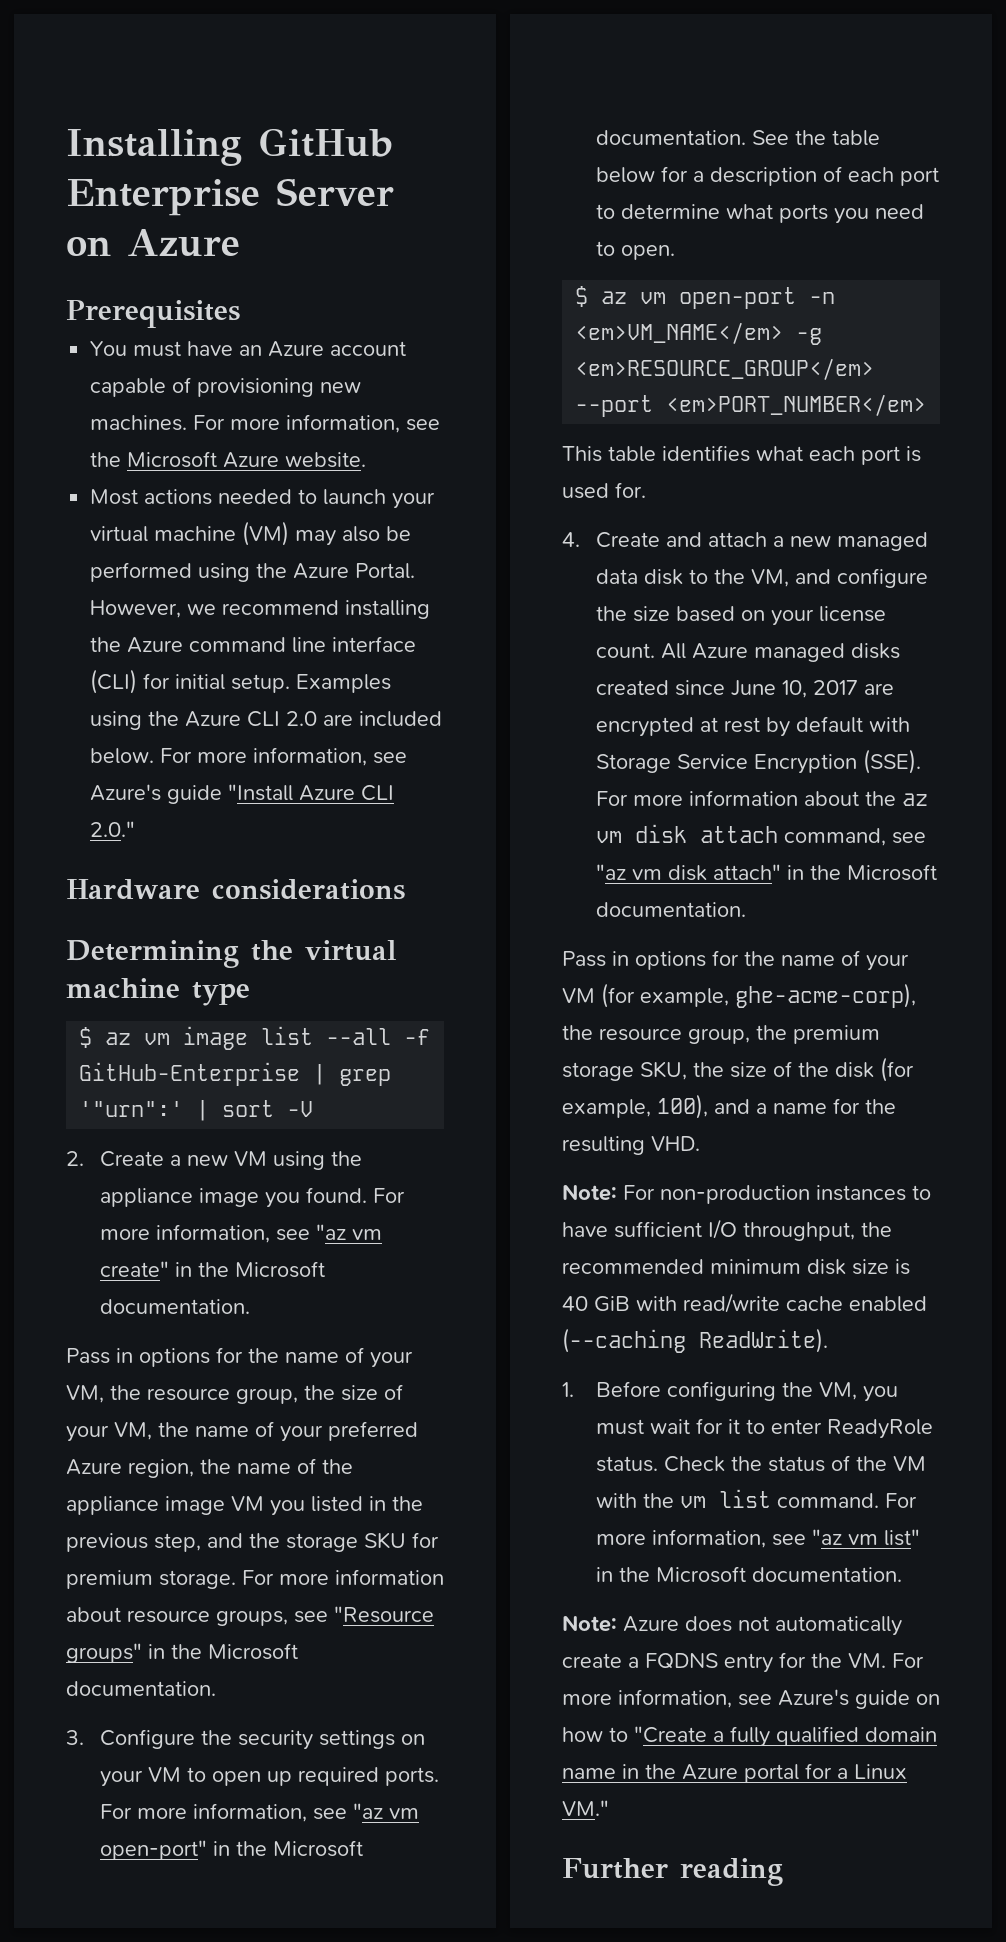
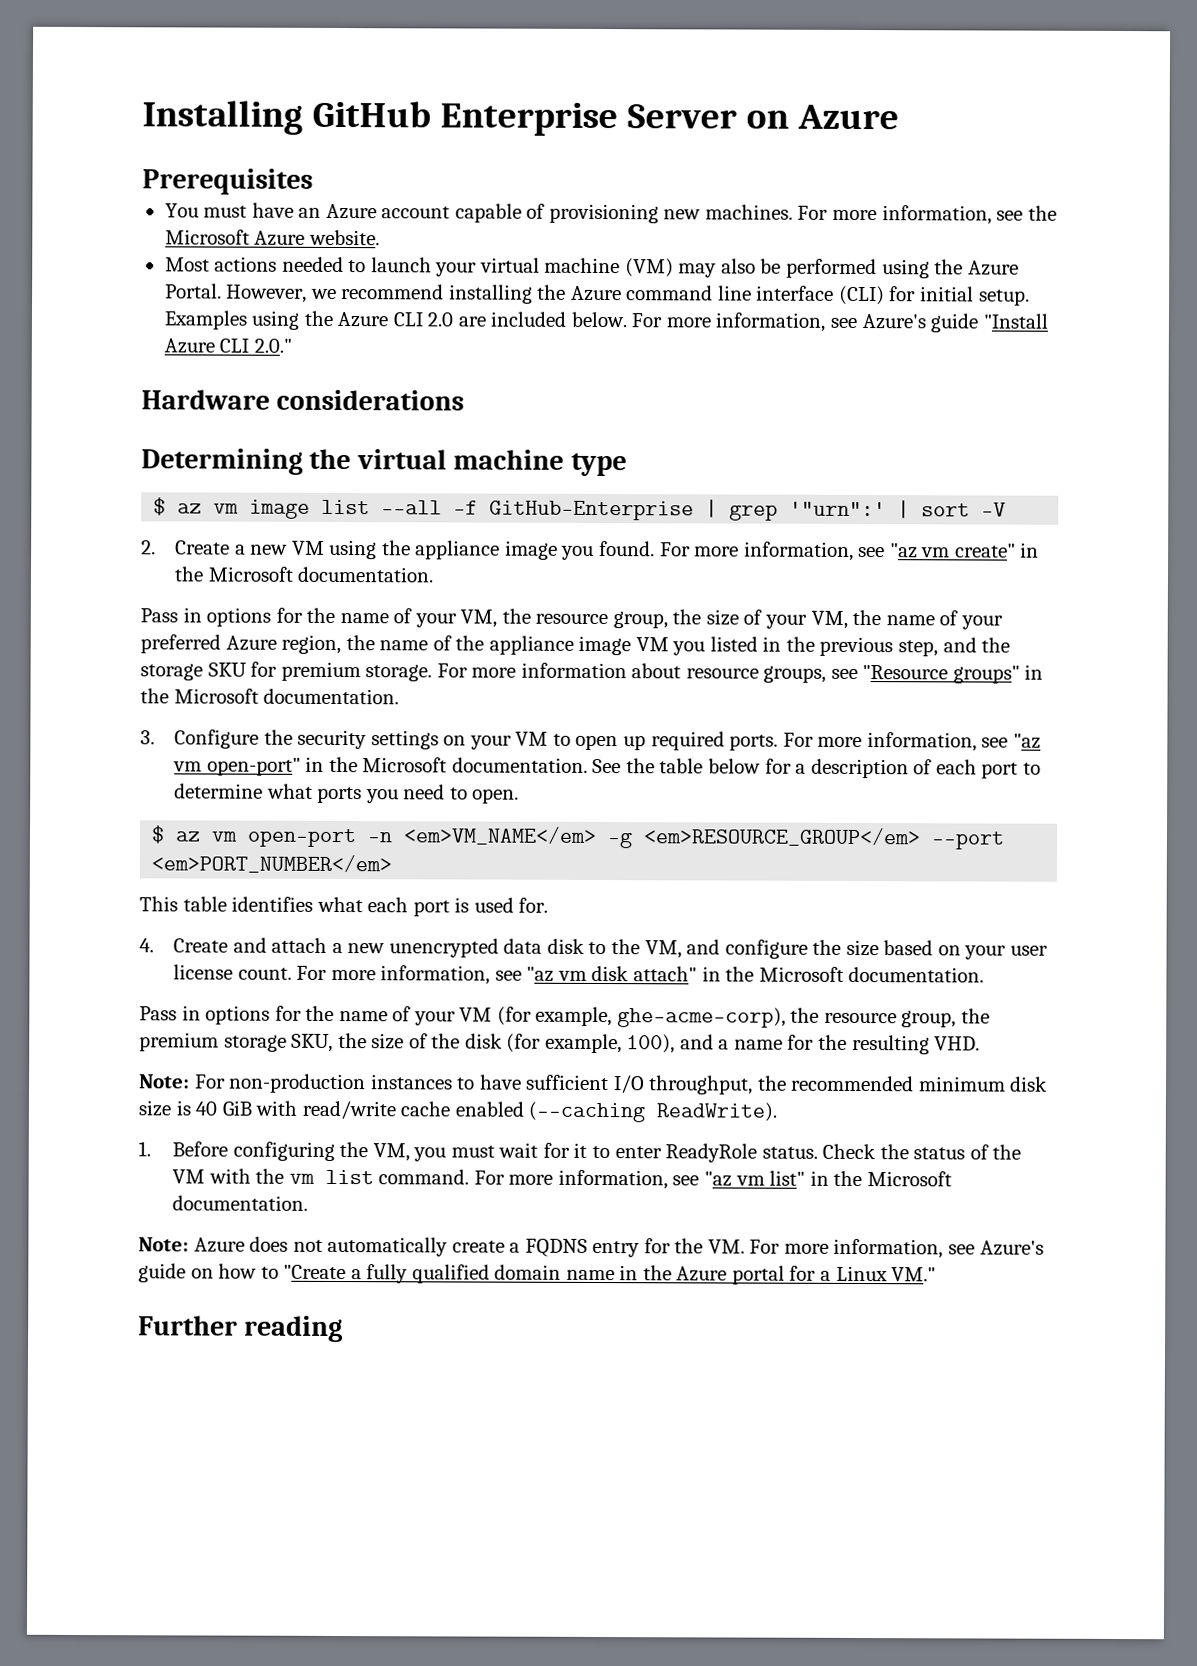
[836,532,928,551] managed -> [388,938,499,958] unencrypted
(814, 617) none -> [1009,945,1048,956] user
[660,643,900,662] [595,680,894,698] [595,716,910,737] [595,749,921,774] [595,790,928,806] [595,824,886,846] All Azure managed disks created since June 10, 2017 are encrypted at rest by default with Storage Service Encryption (SSE). For more information about the az vm disk attach command, -> [296,965,491,985] For more information,

